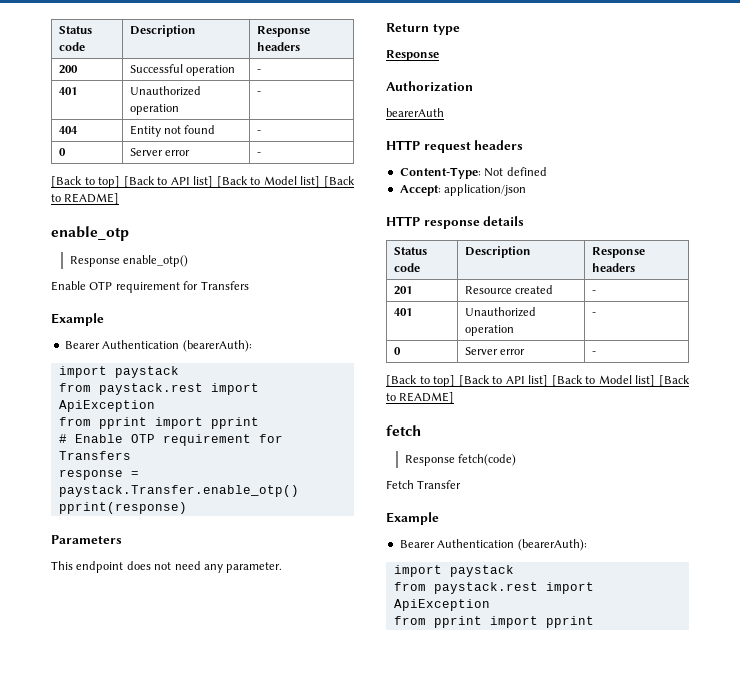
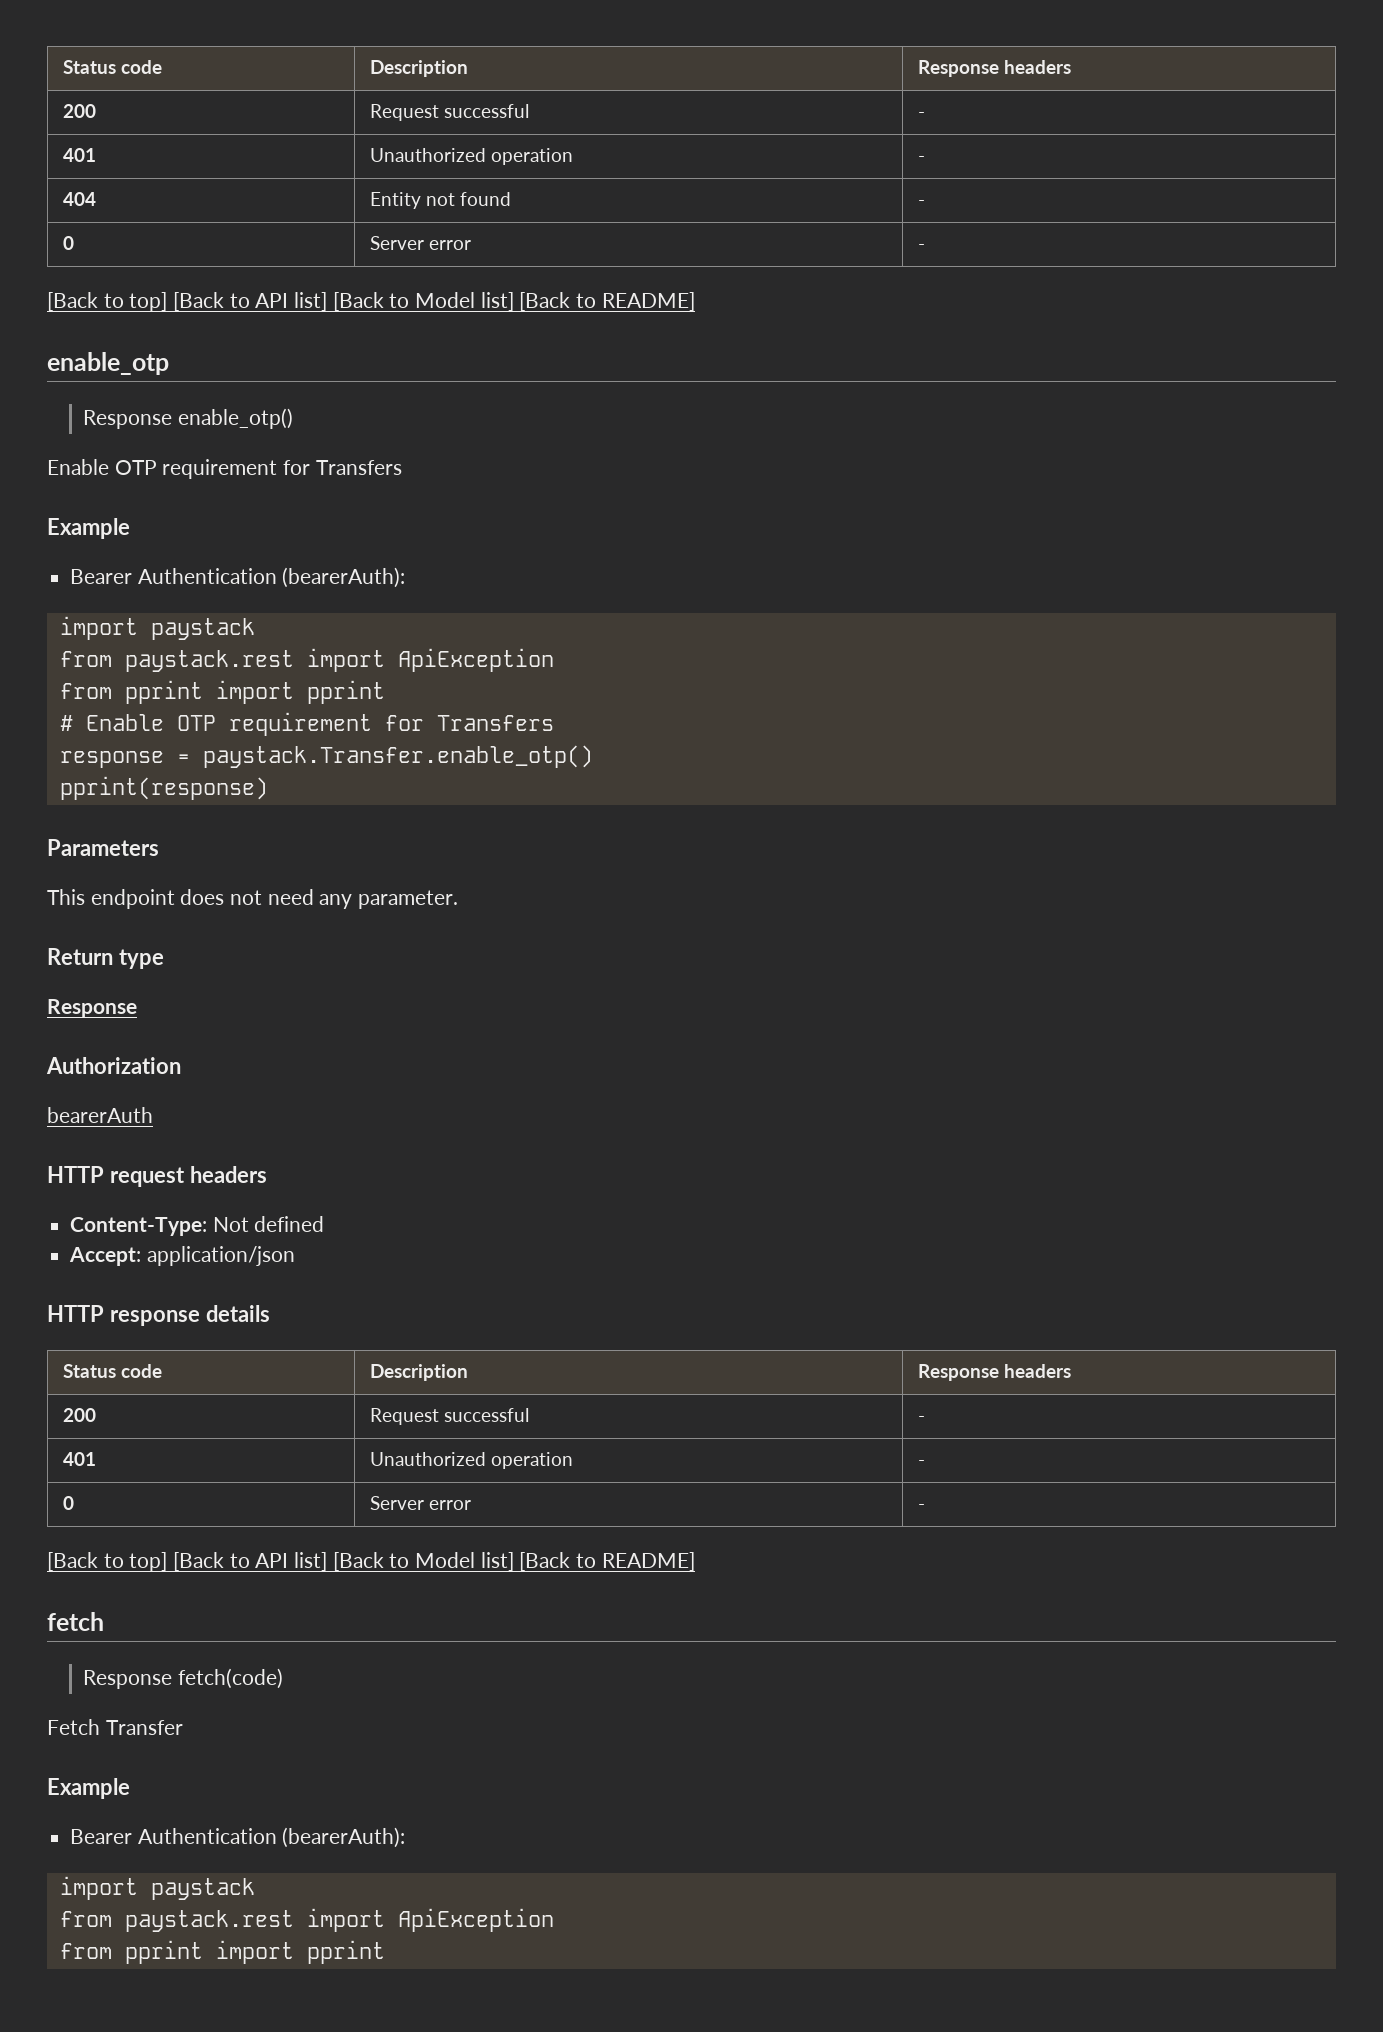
[58,26,92,34] [58,42,85,51] [129,25,196,37] [256,26,310,37] [256,42,300,51] [58,65,78,74] [129,64,235,76] Status code | Description | Response headers // 200 | Successful operation -> [62,60,162,74] [369,60,468,77] [917,60,1071,77] [62,104,96,118] [369,104,529,121] Status code | Description | Response headers // 200 | Request successful
[393,286,412,295] [464,285,553,294] 201 | Resource created -> [62,1408,96,1422] [369,1408,529,1425] 200 | Request successful

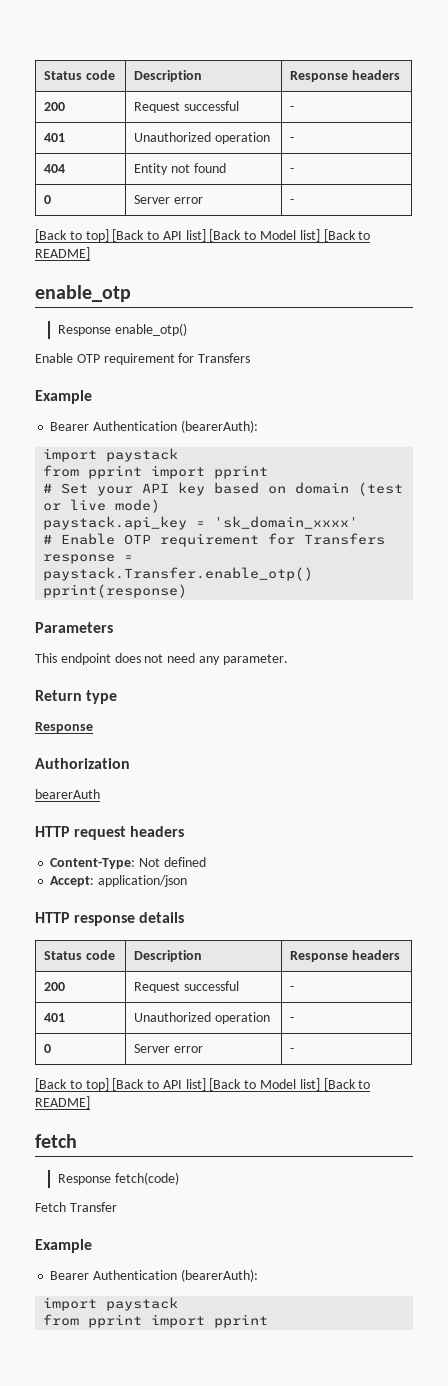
[59,648,554,672] [59,680,385,704] // from paystack.rest import ApiException // from pprint import pprint -> [43,465,269,479] [43,482,404,496] [43,499,161,513] [43,516,359,530] // from pprint import pprint // # Set your API key based on domain (test or live mode) // paystack.api_key = 'sk_domain_xxxx'
[59,1908,554,1932] // from paystack.rest import ApiException -> (179, 1304) none

